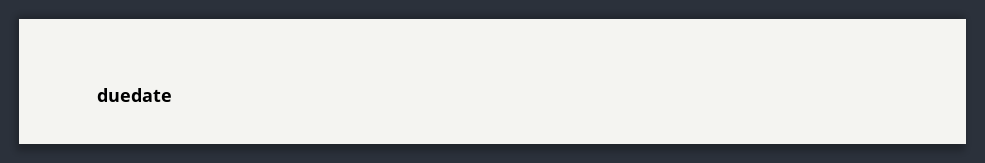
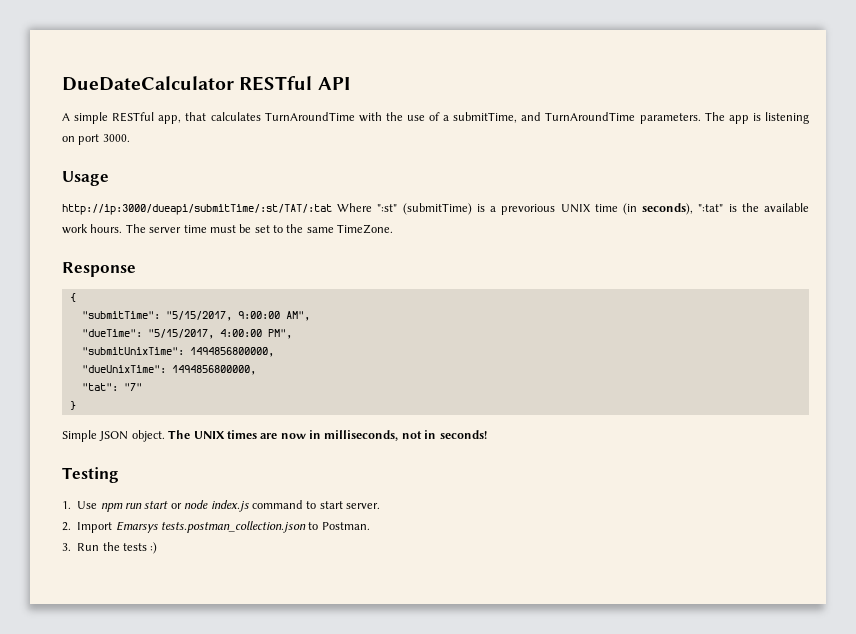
[97,88,172,102] duedate -> [62,76,350,91] [62,112,809,124] [62,134,130,145] [62,171,109,186] [62,203,809,215] [62,224,394,234] [62,262,136,277] [69,293,76,302] [81,311,310,321] [81,329,292,339] [81,347,274,357] [81,365,256,375] [81,383,142,391] [69,401,76,410] [62,430,487,442] [62,467,119,483] [62,500,380,512] [62,521,370,533] [62,542,158,554] DueDateCalculator RESTful API // A simple RESTful app, that calculates TurnAroundTime with the use of a submitTime, and TurnAroundTime parameters. The app is listening on port 3000. // Usage // http://ip:3000/dueapi/submitTime/:st/TAT/:tat Where ":st" (submitTime) is a prevorious UNIX time (in seconds), ":tat" is the available work hours. The server time must be set to the same TimeZone. // Response // { // "submitTime": "5/15/2017, 9:00:00 AM", // "dueTime": "5/15/2017, 4:00:00 PM", // "submitUnixTime": 1494856800000, // "dueUnixTime": 1494856800000, // "tat": "7" // } // Simple JSON object. The UNIX times are now in milliseconds, not in seconds! // Testing // 1. Use npm run start or node index.js command to start server. // 2. Import Emarsys tests.postman_collection.json to Postman. // 3. Run the tests :)

